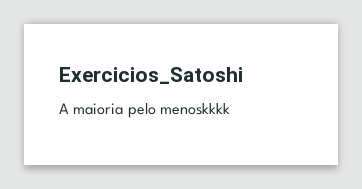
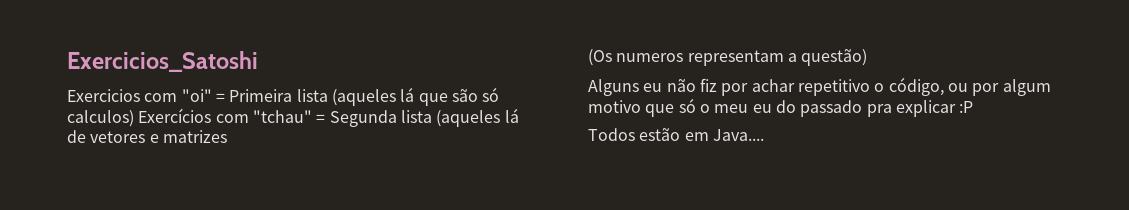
[59,103,230,118] A maioria pelo menoskkkk -> [67,87,500,106] [67,108,519,127] [67,130,227,143] [588,49,868,66] [588,77,1051,96] [588,98,974,117] [588,128,764,141] Exercicios com "oi" = Primeira lista (aqueles lá que são só calculos) Exercícios com "tchau" = Segunda lista (aqueles lá de vetores e matrizes // (Os numeros representam a questão) // Alguns eu não fiz por achar repetitivo o código, ou por algum motivo que só o meu eu do passado pra explicar :P // Todos estão em Java....

